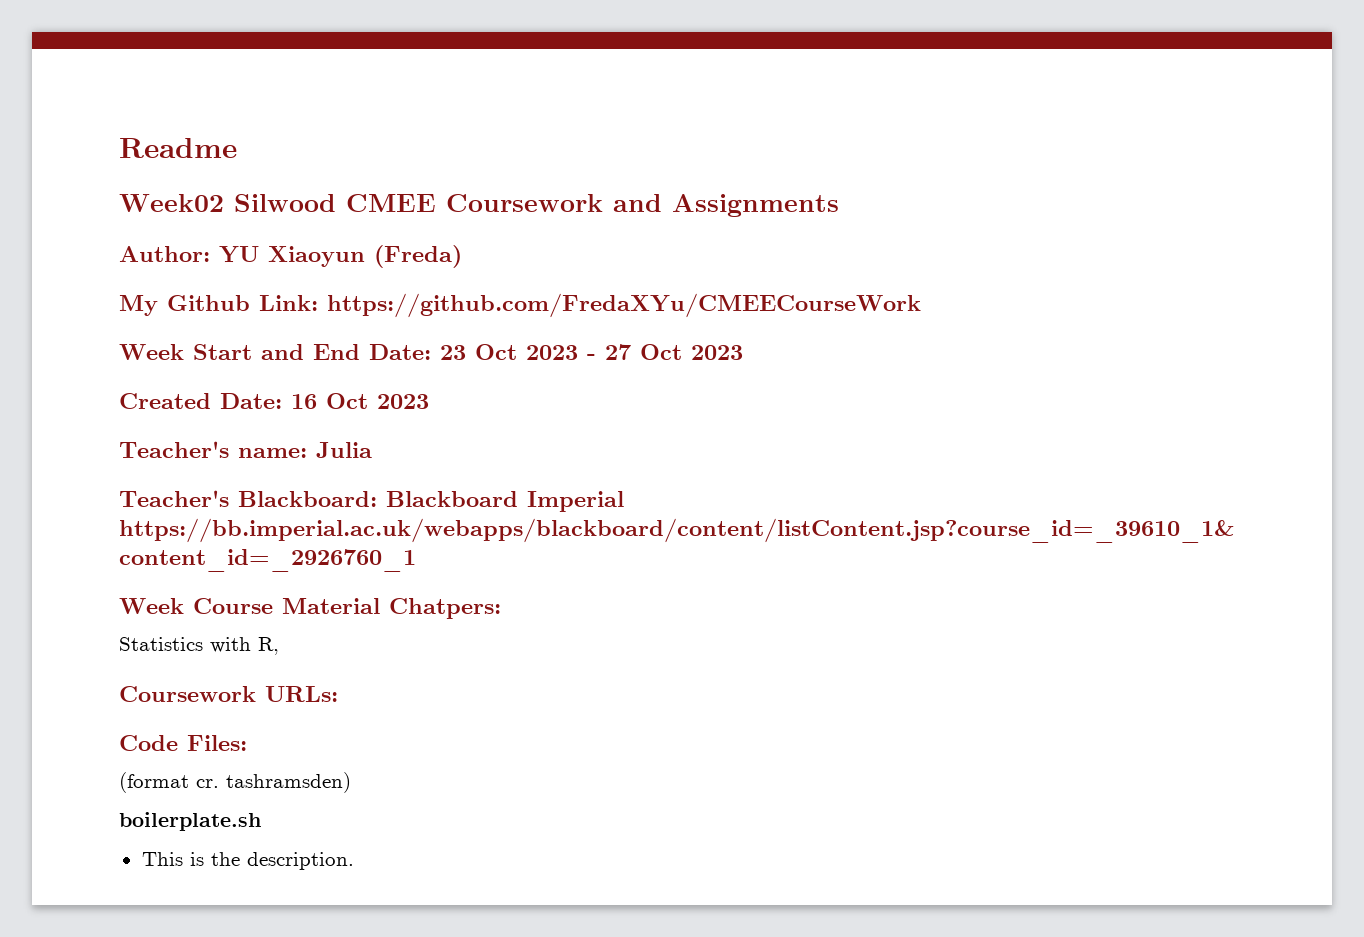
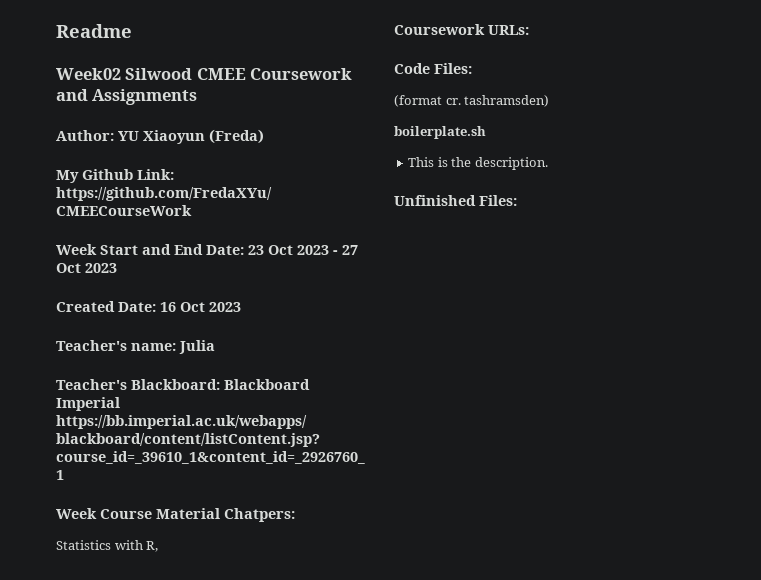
(354, 861) none -> [394,195,517,206] // Unfinished Files:

